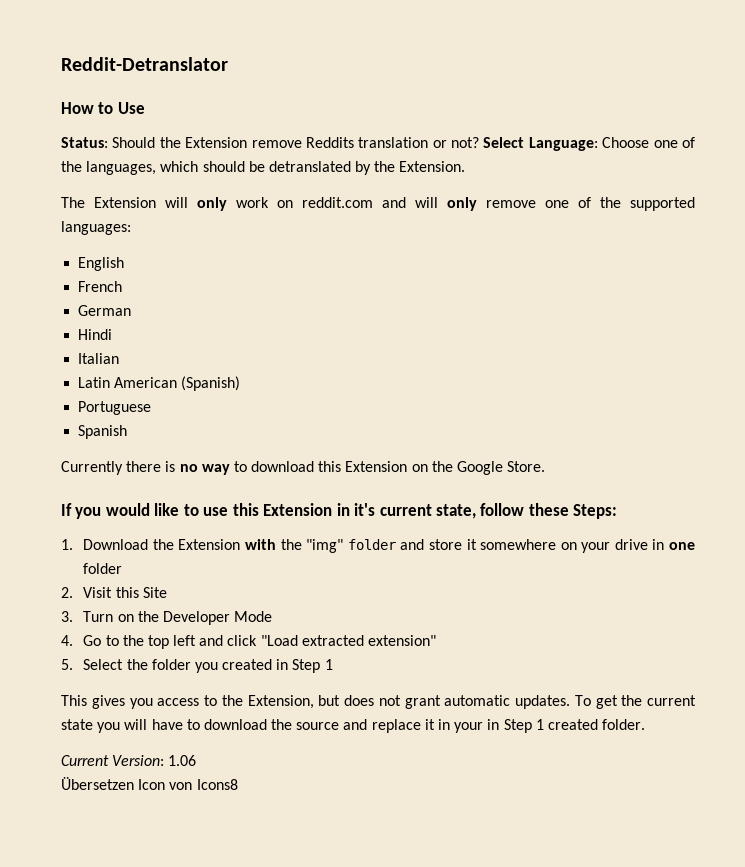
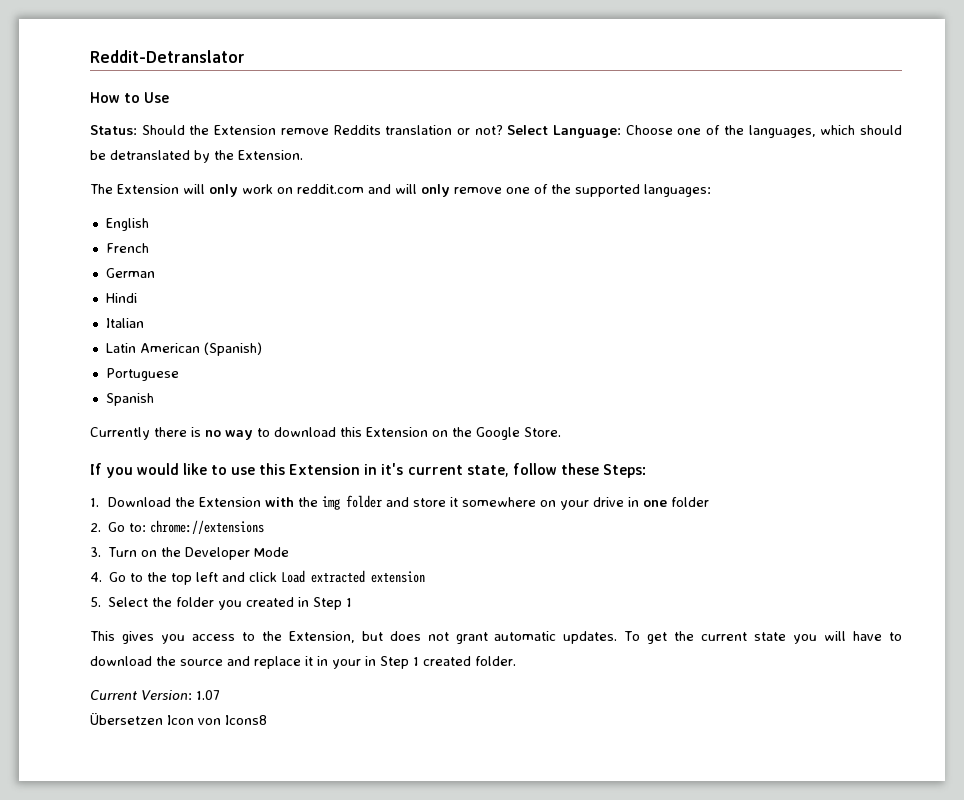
[306,539,344,553] "img" -> [321,496,340,510] img
[83,587,167,598] Visit this Site -> [108,520,265,534] Go to: chrome://extensions
[260,635,436,646] "Load extracted extension" -> [281,570,426,583] Load extracted extension
[168,755,197,766] 1.06 -> [195,690,220,700] 1.07

